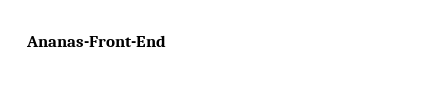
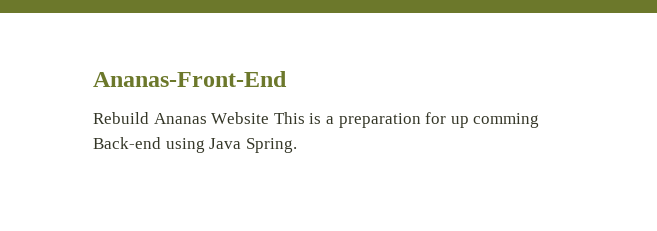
(166, 41) none -> [93,112,540,128] [93,137,297,153] // Rebuild Ananas Website This is a preparation for up comming Back-end using Java Spring.

